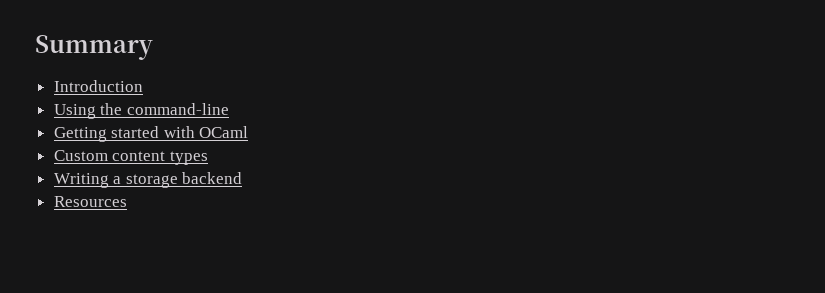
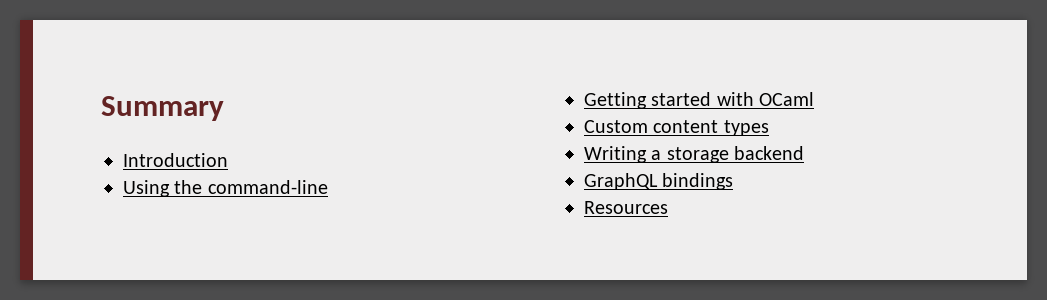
(243, 178) none -> [584,173,734,190] // GraphQL bindings

